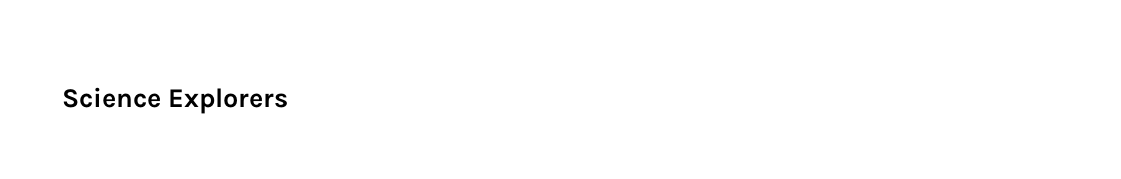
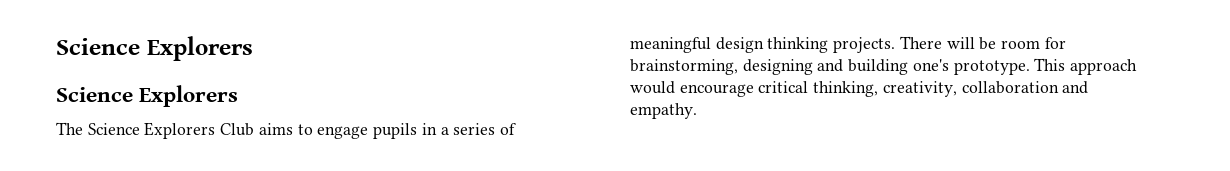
[62,87,289,114] Science Explorers -> [56,36,253,61] [56,85,239,107] [56,122,516,139] [630,36,1066,53] [630,58,1138,75] [630,81,1089,97] [630,103,697,119] Science Explorers // Science Explorers // The Science Explorers Club aims to engage pupils in a series of meaningful design thinking projects. There will be room for brainstorming, designing and building one's prototype. This approach would encourage critical thinking, creativity, collaboration and empathy.

